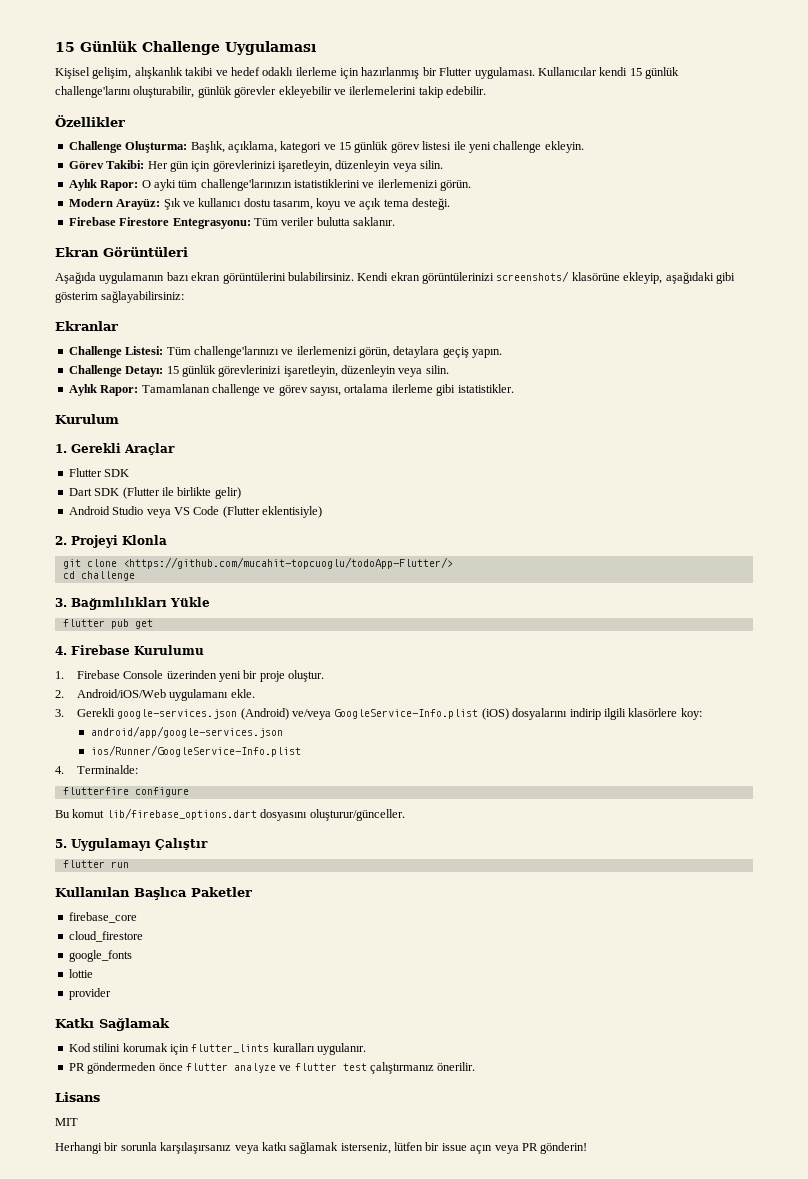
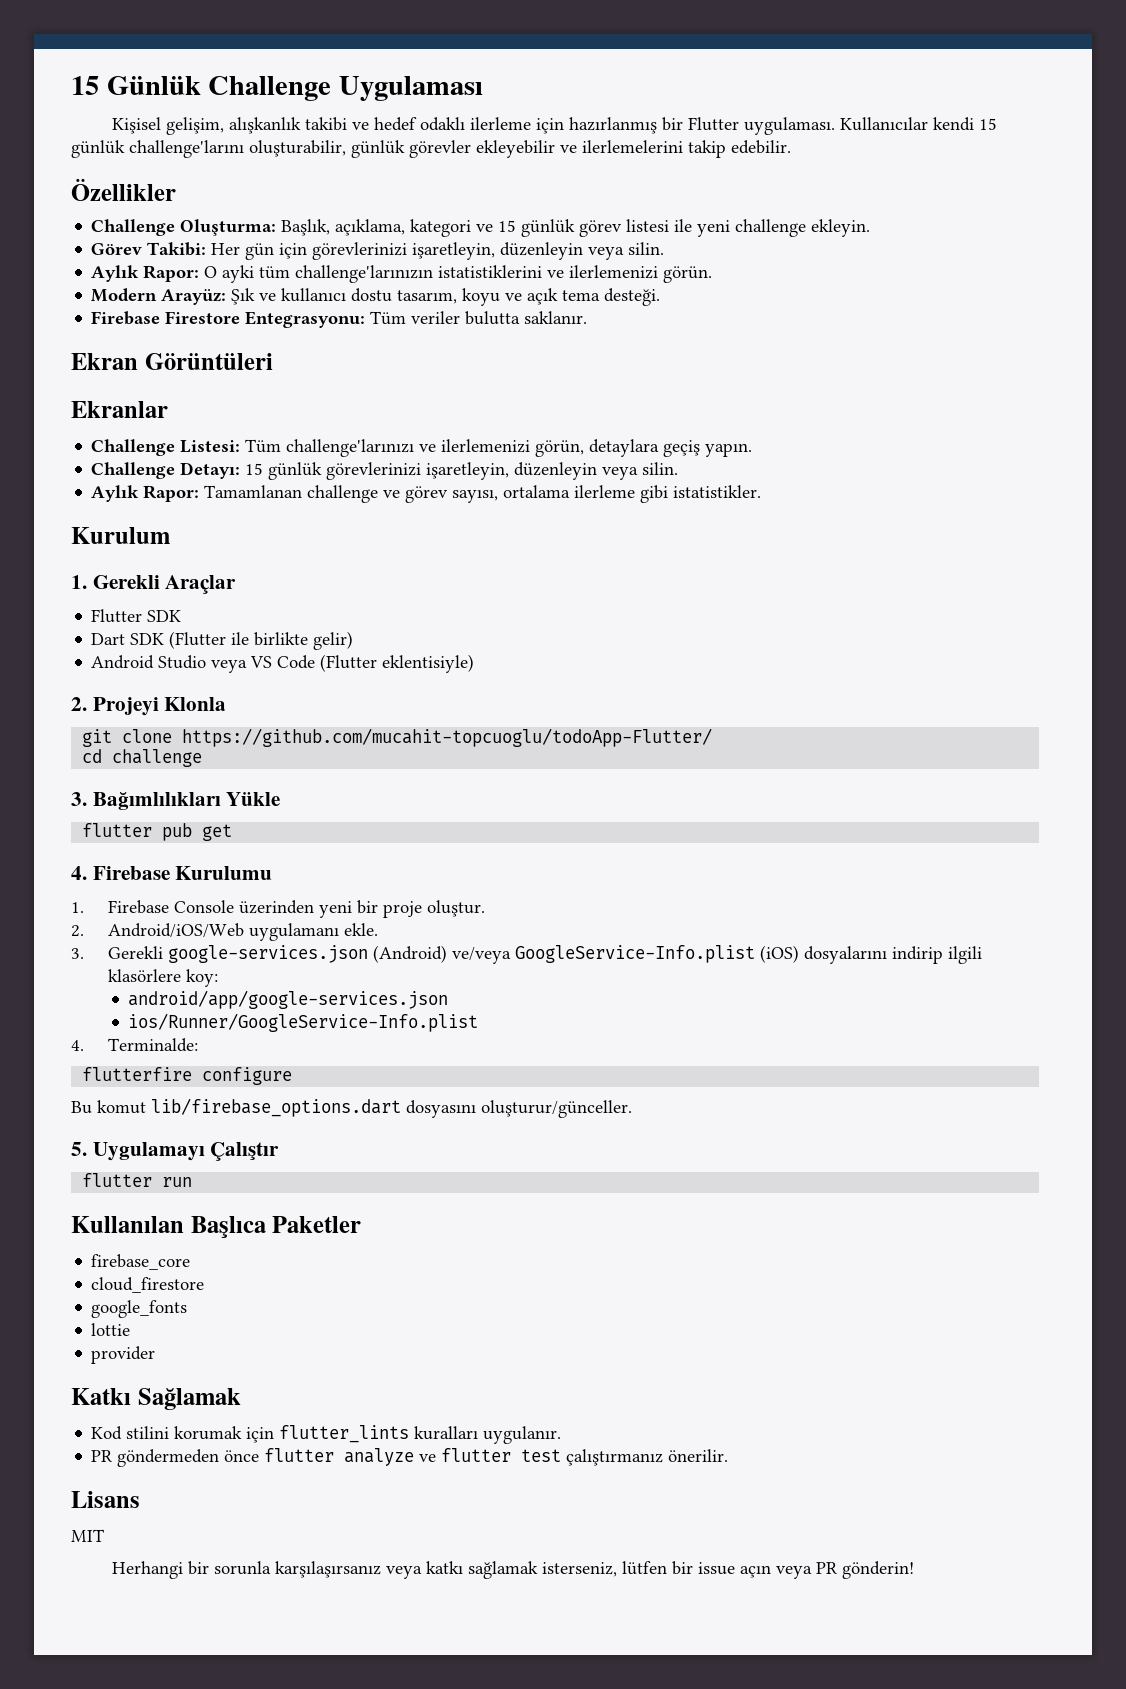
[55,271,735,284] [55,291,185,303] // Aşağıda uygulamanın bazı ekran görüntülerini bulabilirsiniz. Kendi ekran görüntülerinizi screenshots/ klasörüne ekleyip, aşağıdaki gibi gösterim sağlayabilirsiniz: -> (273, 361) none
[122,557,453,569] <https://github.com/mucahit-topcuoglu/todoApp-Flutter/> -> [182,728,713,747] https://github.com/mucahit-topcuoglu/todoApp-Flutter/

